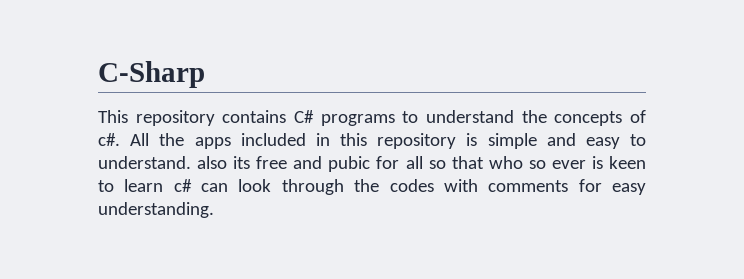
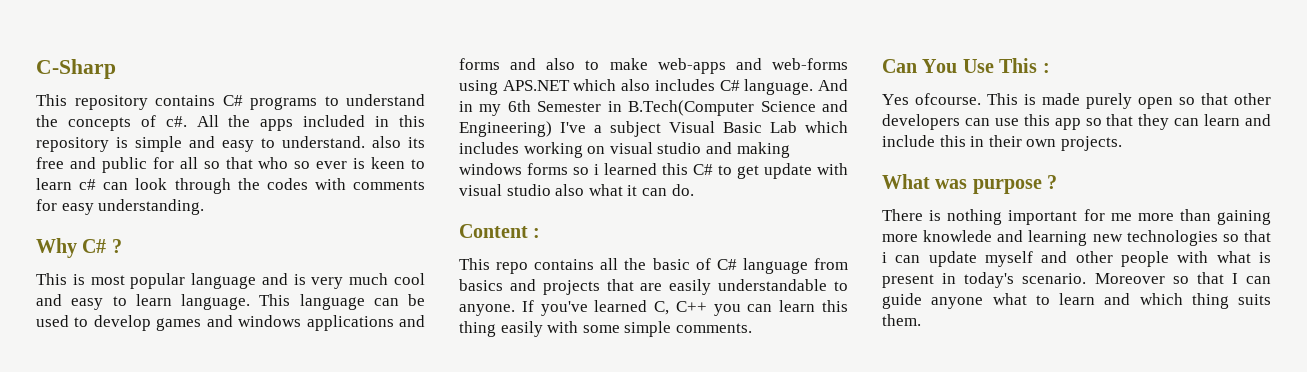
[328,156,371,172] pubic -> [101,157,147,173] public
(214, 210) none -> [36,238,122,258] [36,273,425,289] [36,294,425,310] [36,315,425,331] [459,58,848,74] [459,79,848,95] [459,100,848,116] [459,121,848,137] [459,142,790,158] [459,163,848,179] [459,184,694,196] [459,224,541,238] [459,258,848,274] [459,279,848,295] [459,300,848,316] [459,321,752,337] [882,58,1050,73] [882,93,1271,109] [882,114,1271,130] [882,135,1122,151] [882,174,1058,194] [882,209,1271,225] [882,230,1271,246] [882,251,1271,267] [882,272,1271,288] [882,293,1271,309] [882,314,921,326] // Why C# ? // This is most popular language and is very much cool and easy to learn language. This language can be used to develop games and windows applications and forms and also to make web-apps and web-forms using APS.NET which also includes C# language. And in my 6th Semester in B.Tech(Computer Science and Engineering) I've a subject Visual Basic Lab which includes working on visual studio and making windows forms so i learned this C# to get update with visual studio also what it can do. // Content : // This repo contains all the basic of C# language from basics and projects that are easily understandable to anyone. If you've learned C, C++ you can learn this thing easily with some simple comments. // Can You Use This : // Yes ofcourse. This is made purely open so that other developers can use this app so that they can learn and include this in their own projects. // What was purpose ? // There is nothing important for me more than gaining more knowlede and learning new technologies so that i can update myself and other people with what is present in today's scenario. Moreover so that I can guide anyone what to learn and which thing suits them.

